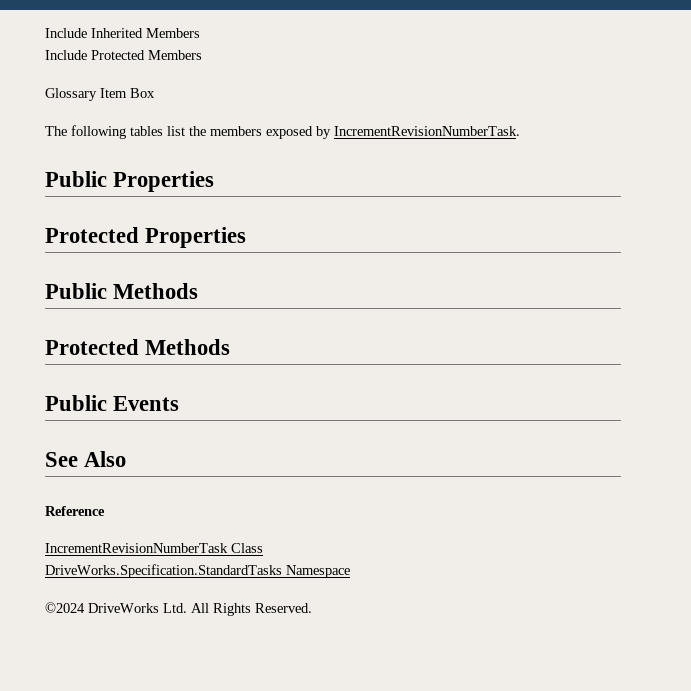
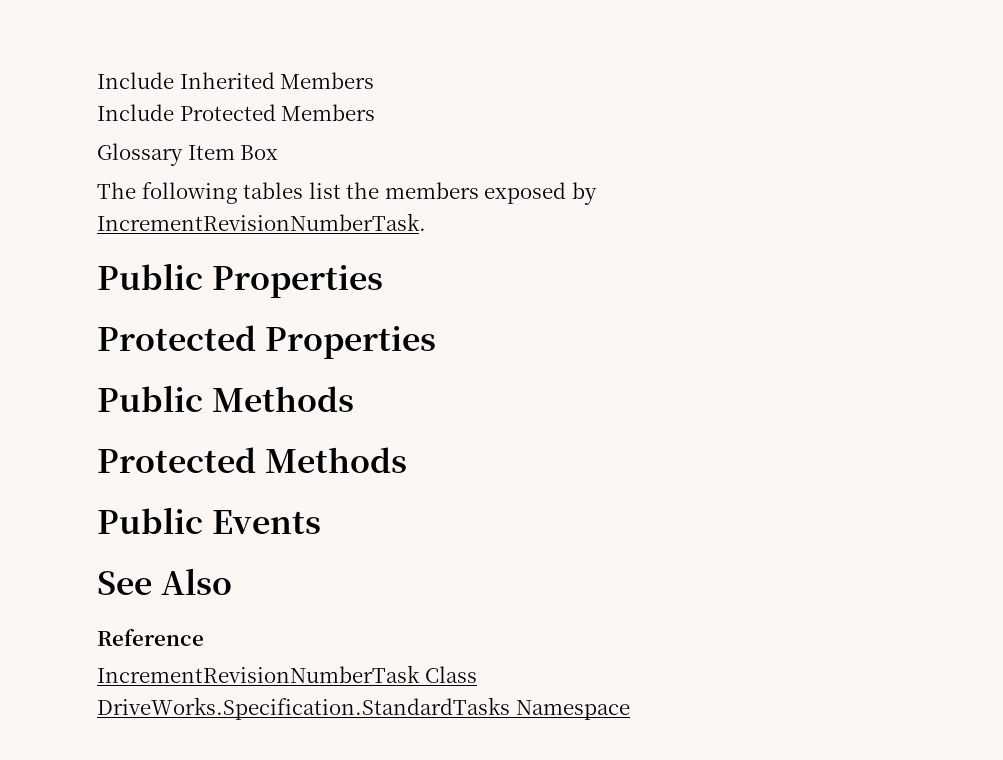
[45,602,312,616] // ©2024 DriveWorks Ltd. All Rights Reserved. -> (630, 710) none

